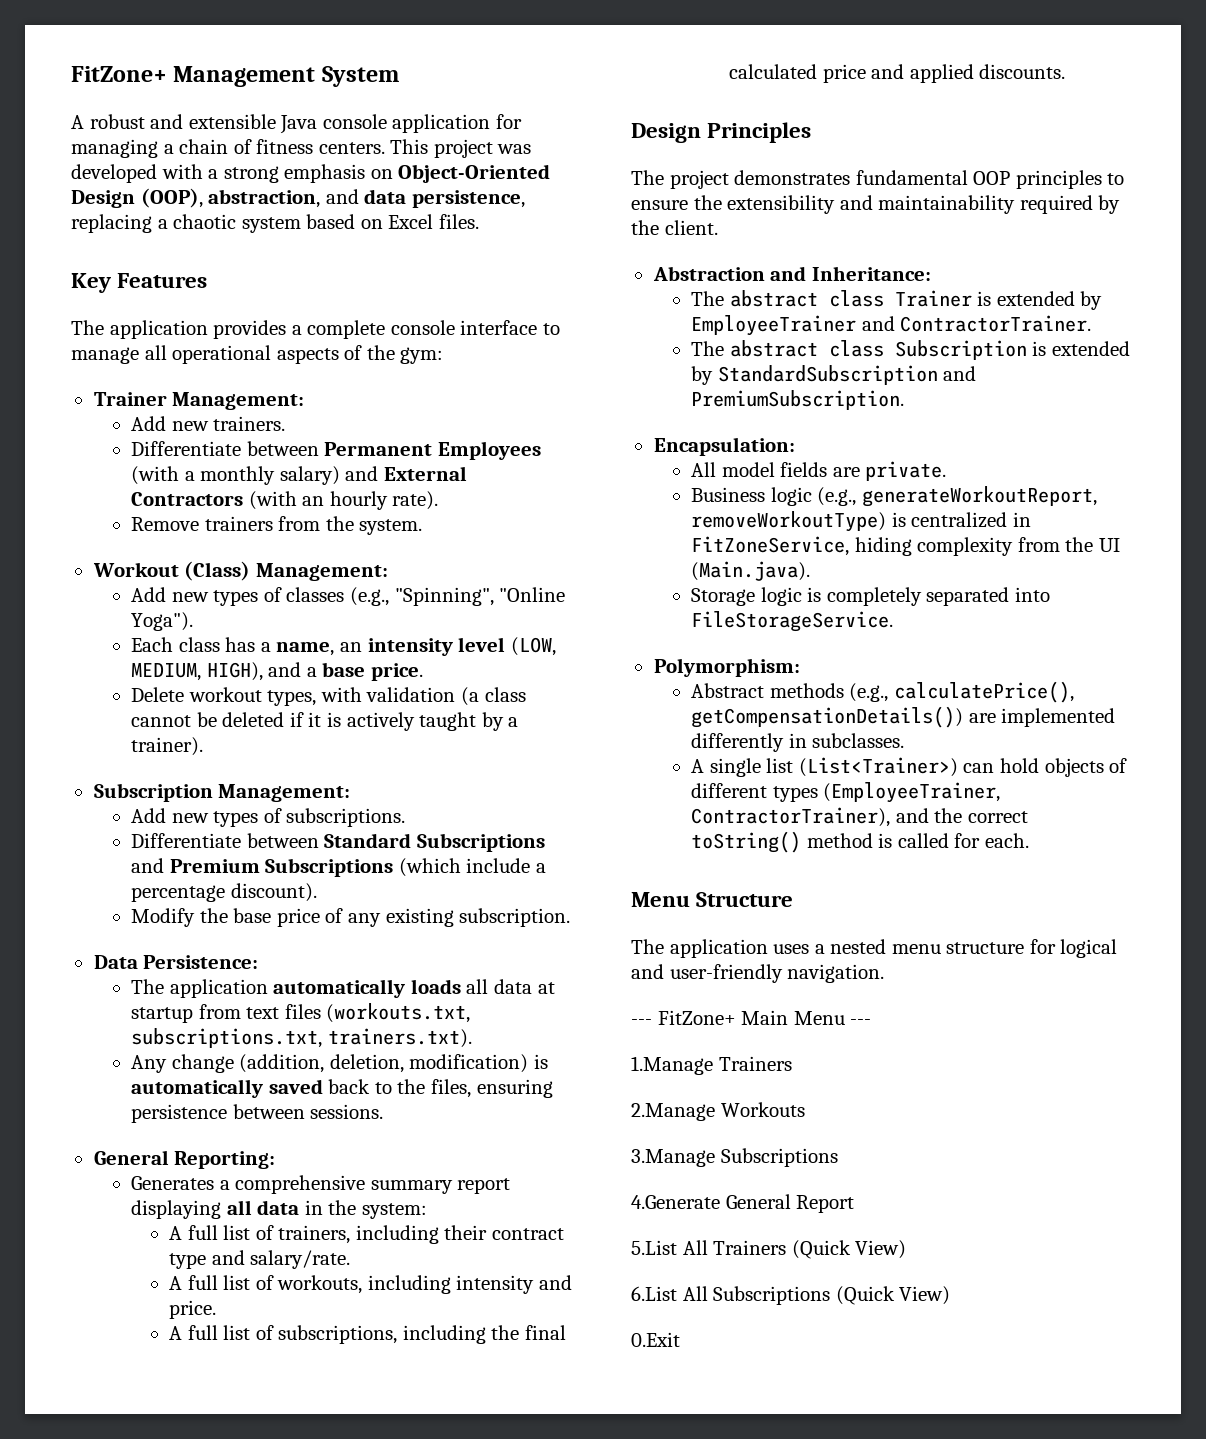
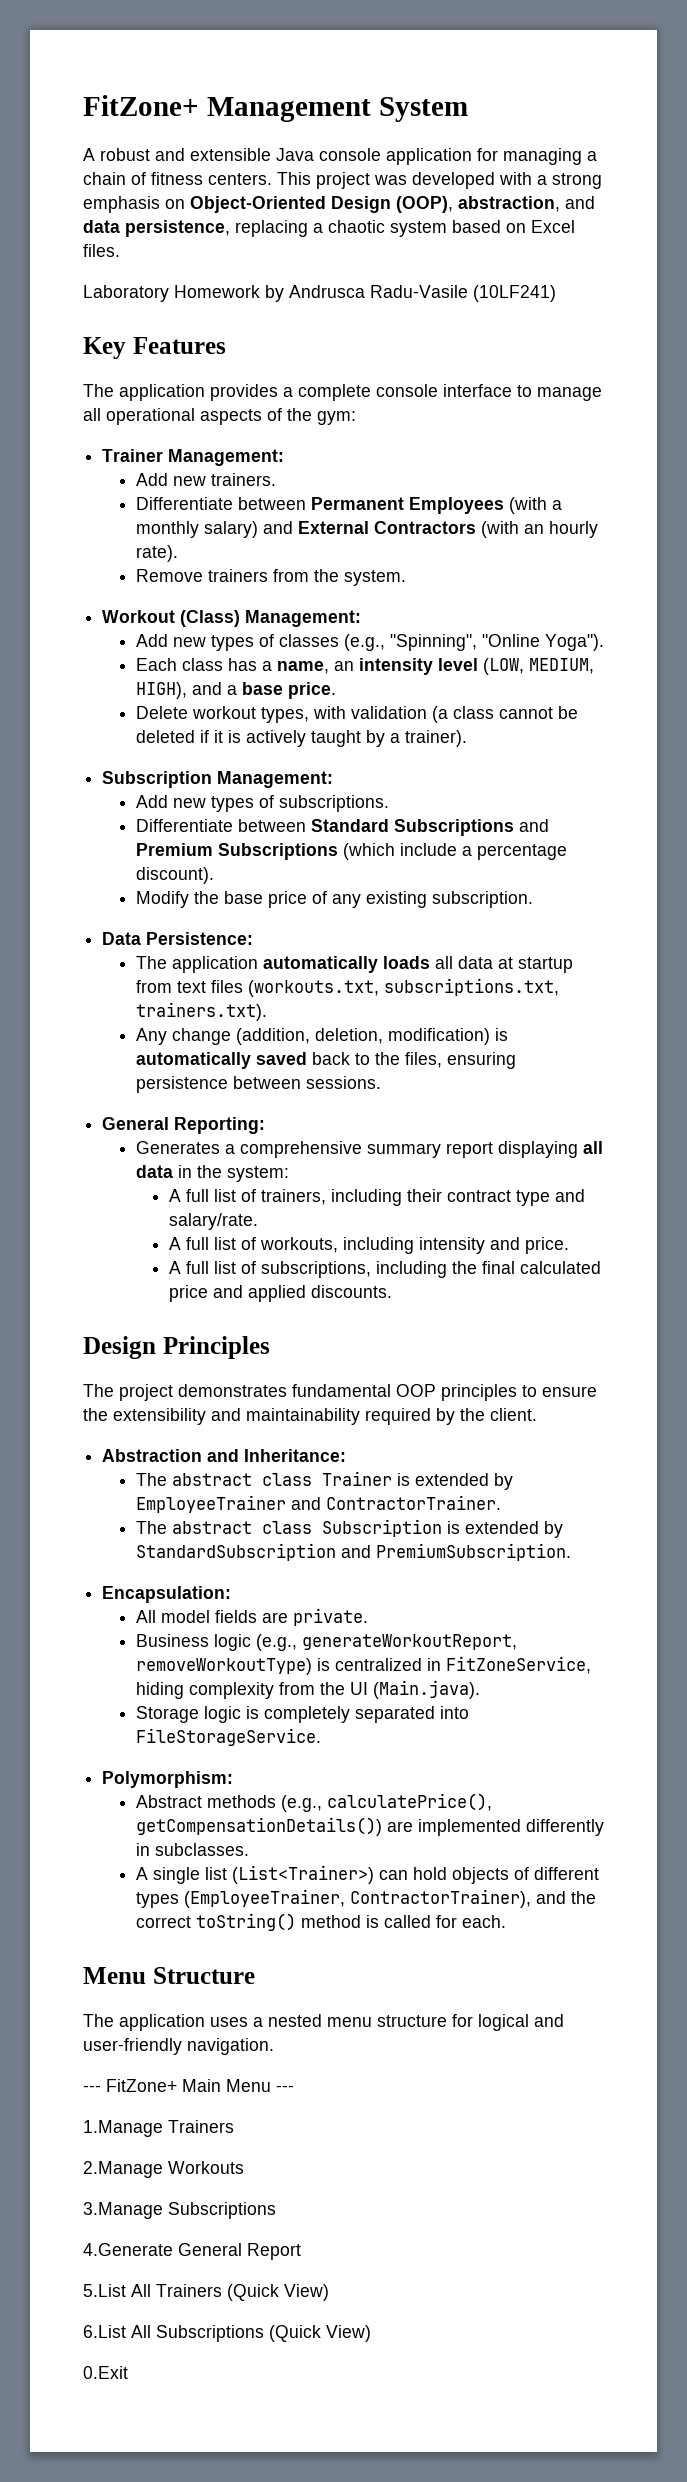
(479, 221) none -> [83,285,556,302] // Laboratory Homework by Andrusca Radu-Vasile (10LF241)

